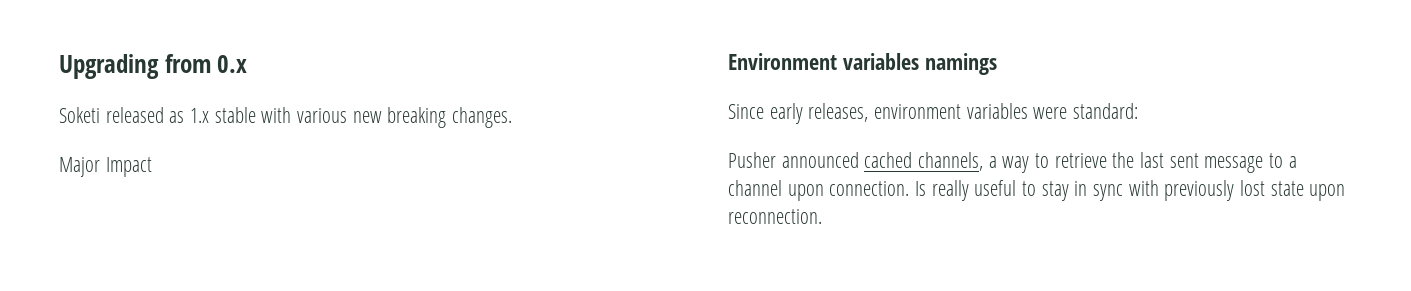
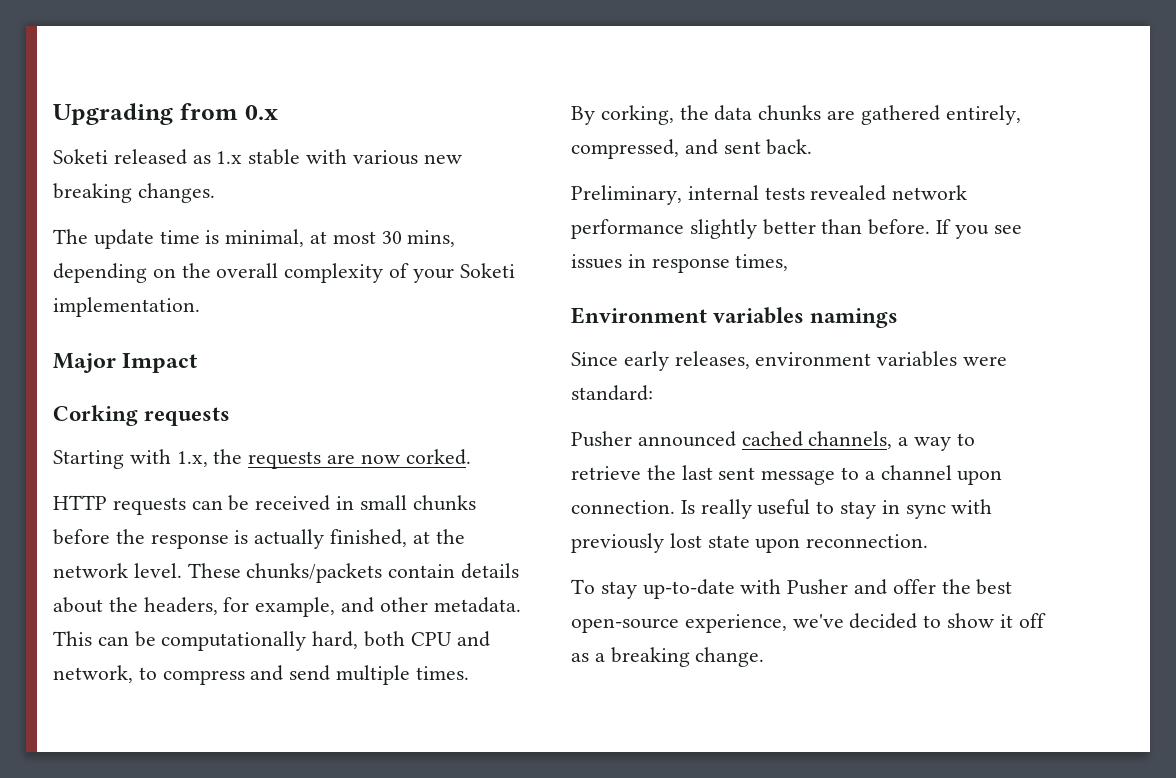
[59,157,152,177] Major Impact -> [53,229,456,249] [53,263,515,283] [53,297,200,317] [53,353,199,373] [53,405,231,426] [53,449,471,469] [53,495,476,515] [53,529,465,549] [53,563,520,583] [53,597,521,617] [53,631,490,651] [53,665,469,685] [571,105,1021,125] [571,139,813,159] [571,185,968,205] [571,219,1022,239] [571,254,789,273] The update time is minimal, at most 30 mins, depending on the overall complexity of your Soketi implementation. // Major Impact // Corking requests // Starting with 1.x, the requests are now corked. // HTTP requests can be received in small chunks before the response is actually finished, at the network level. These chunks/packets contain details about the headers, for example, and other metadata. This can be computationally hard, both CPU and network, to compress and send multiple times. // By corking, the data chunks are gathered entirely, compressed, and sent back. // Preliminary, internal tests revealed network performance slightly better than before. If you see issues in response times,
(822, 216) none -> [571,579,1013,599] [571,613,1046,633] [571,647,765,667] // To stay up-to-date with Pusher and offer the best open-source experience, we've decided to show it off as a breaking change.

